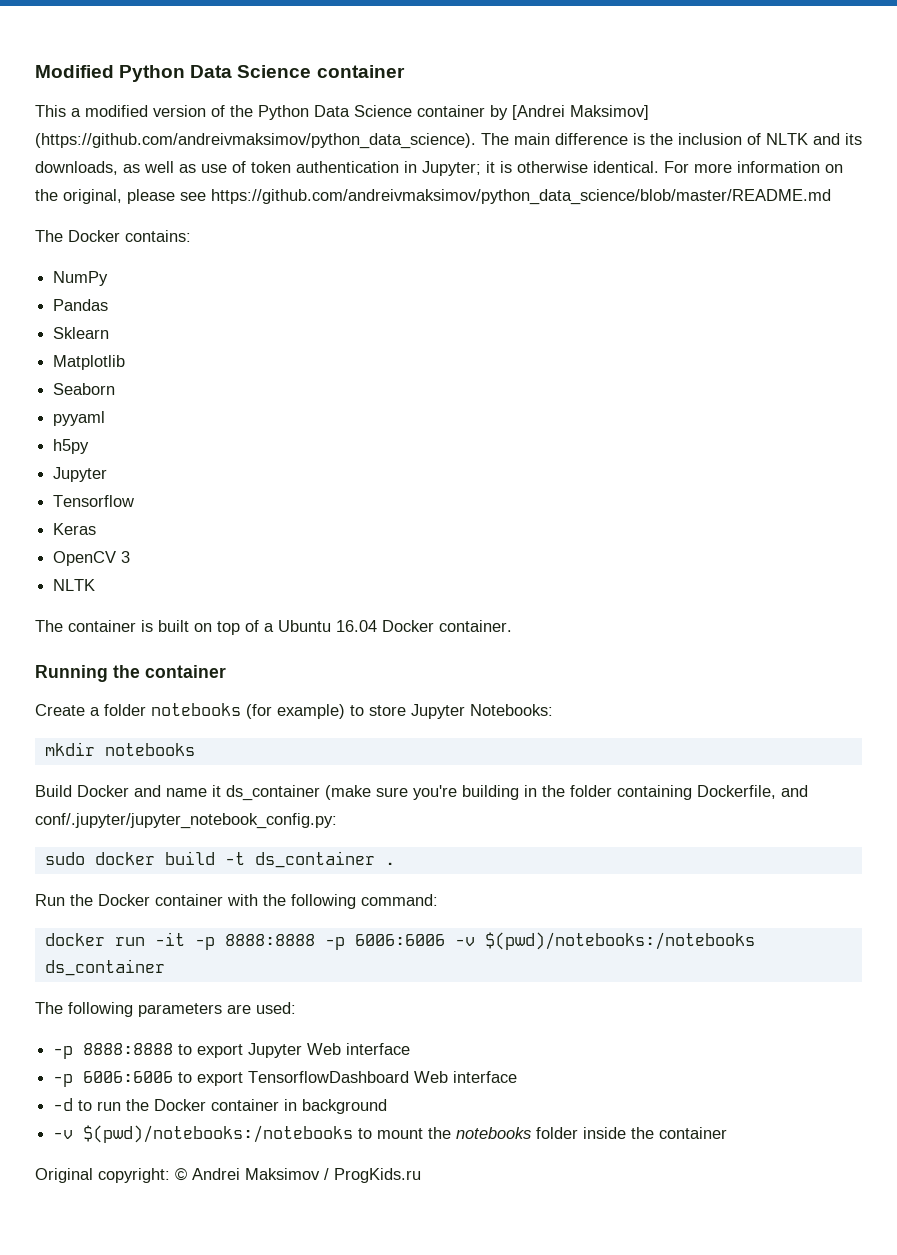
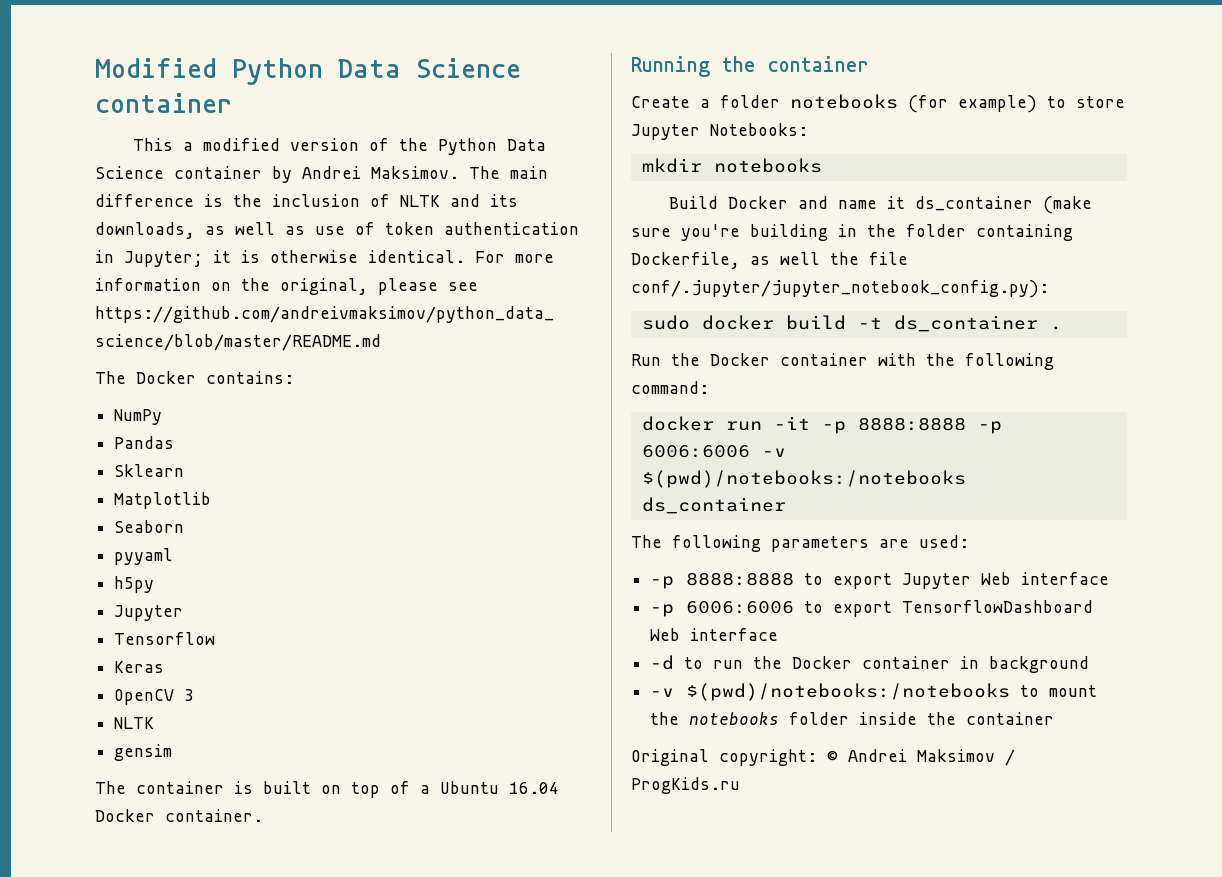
[512,105,649,120] [35,133,476,149] [Andrei Maksimov] (https://github.com/andreivmaksimov/python_data_science). -> [302,166,459,179] Andrei Maksimov.
(96, 585) none -> [114,744,173,761] // gensim
[781,785,808,797] [35,813,337,829] and conf/.jupyter/jupyter_notebook_config.py: -> [750,252,908,265] [631,280,1049,298] as well the file conf/.jupyter/jupyter_notebook_config.py):

